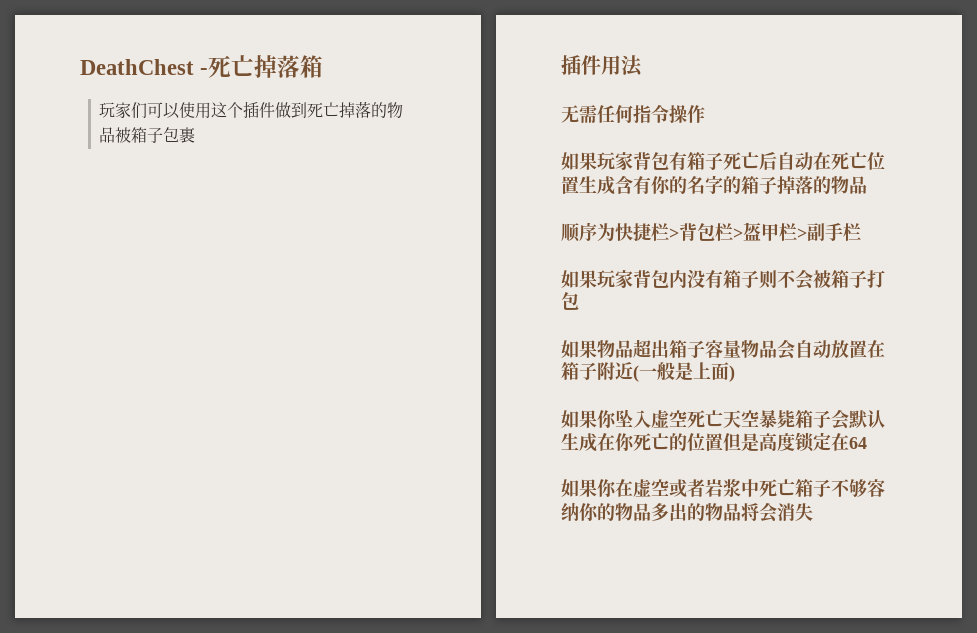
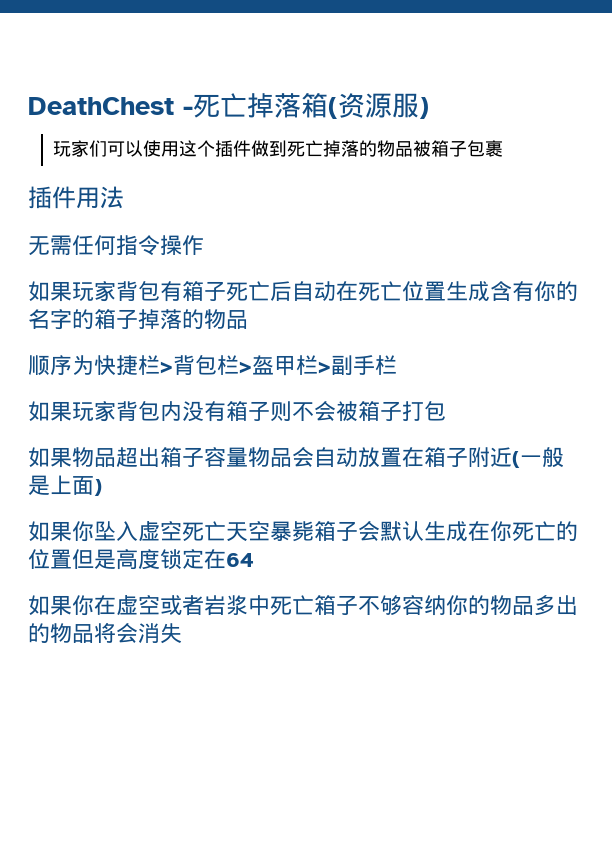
(324, 66) none -> [328,93,429,119] (资源服)

